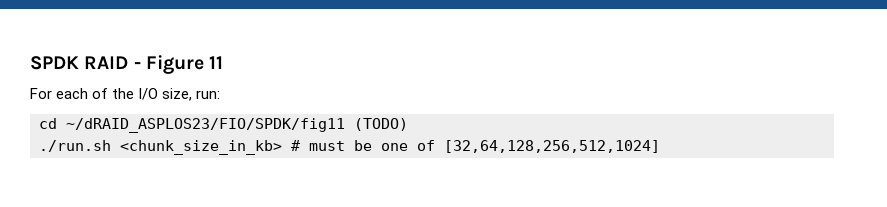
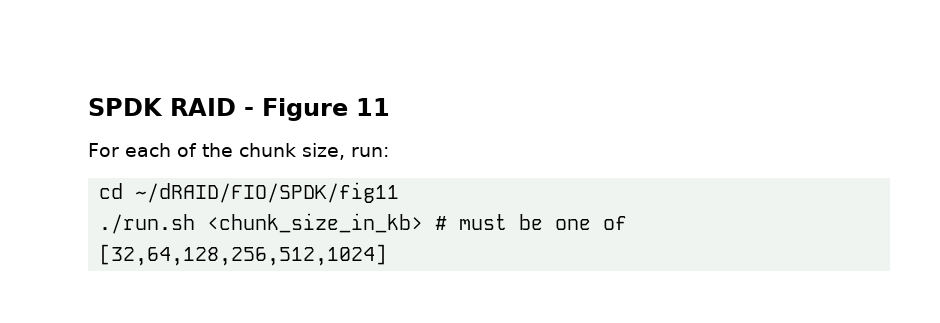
[138,88,159,100] I/O -> [238,143,296,157] chunk
[66,118,408,133] ~/dRAID_ASPLOS23/FIO/SPDK/fig11 (TODO) -> [135,182,400,203] ~/dRAID/FIO/SPDK/fig11

